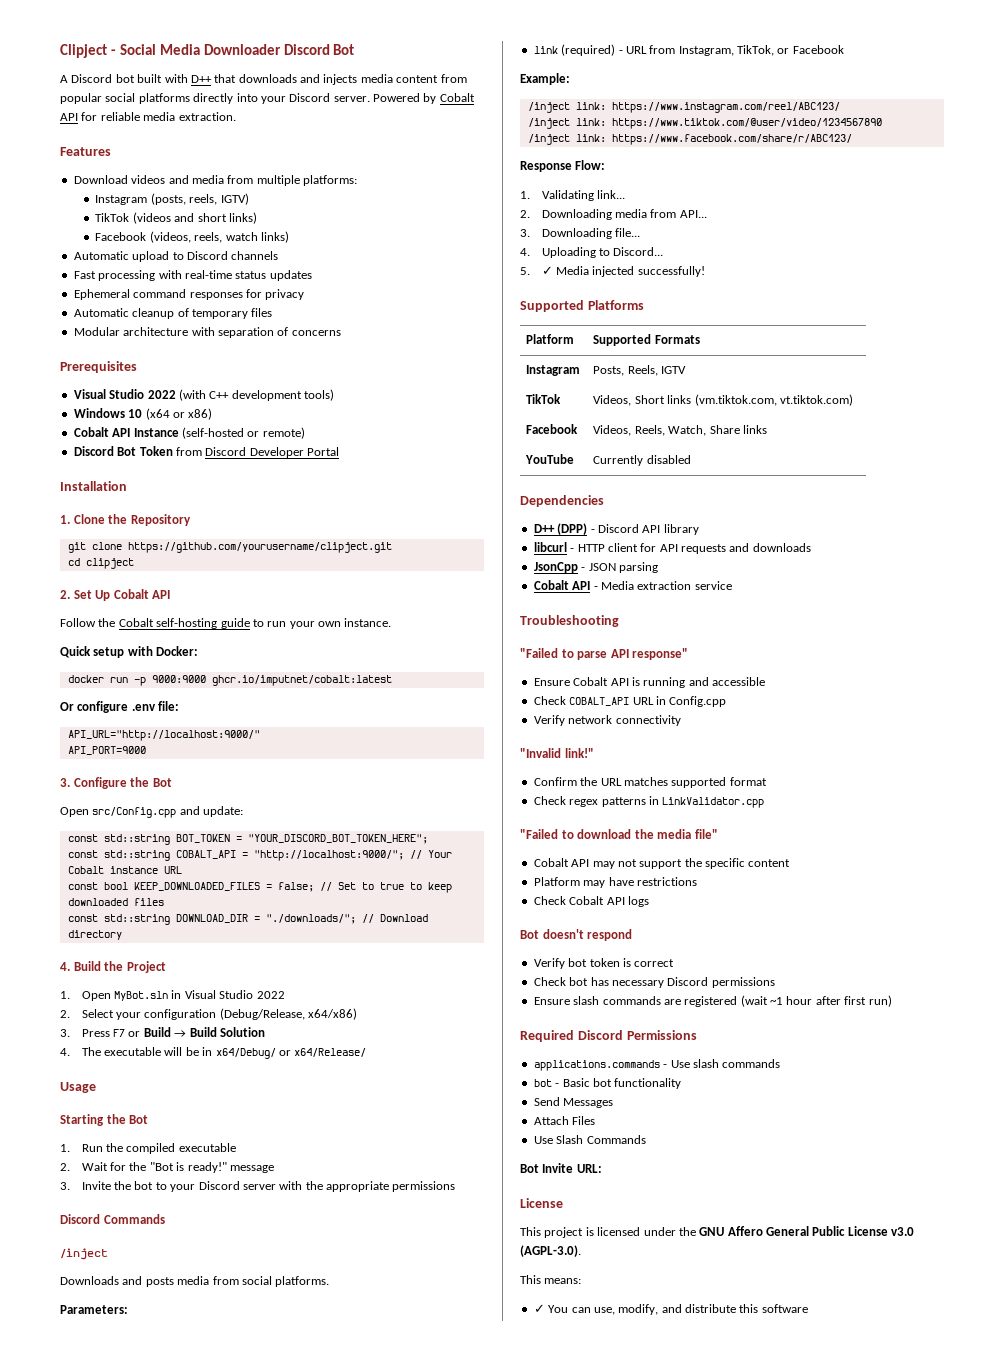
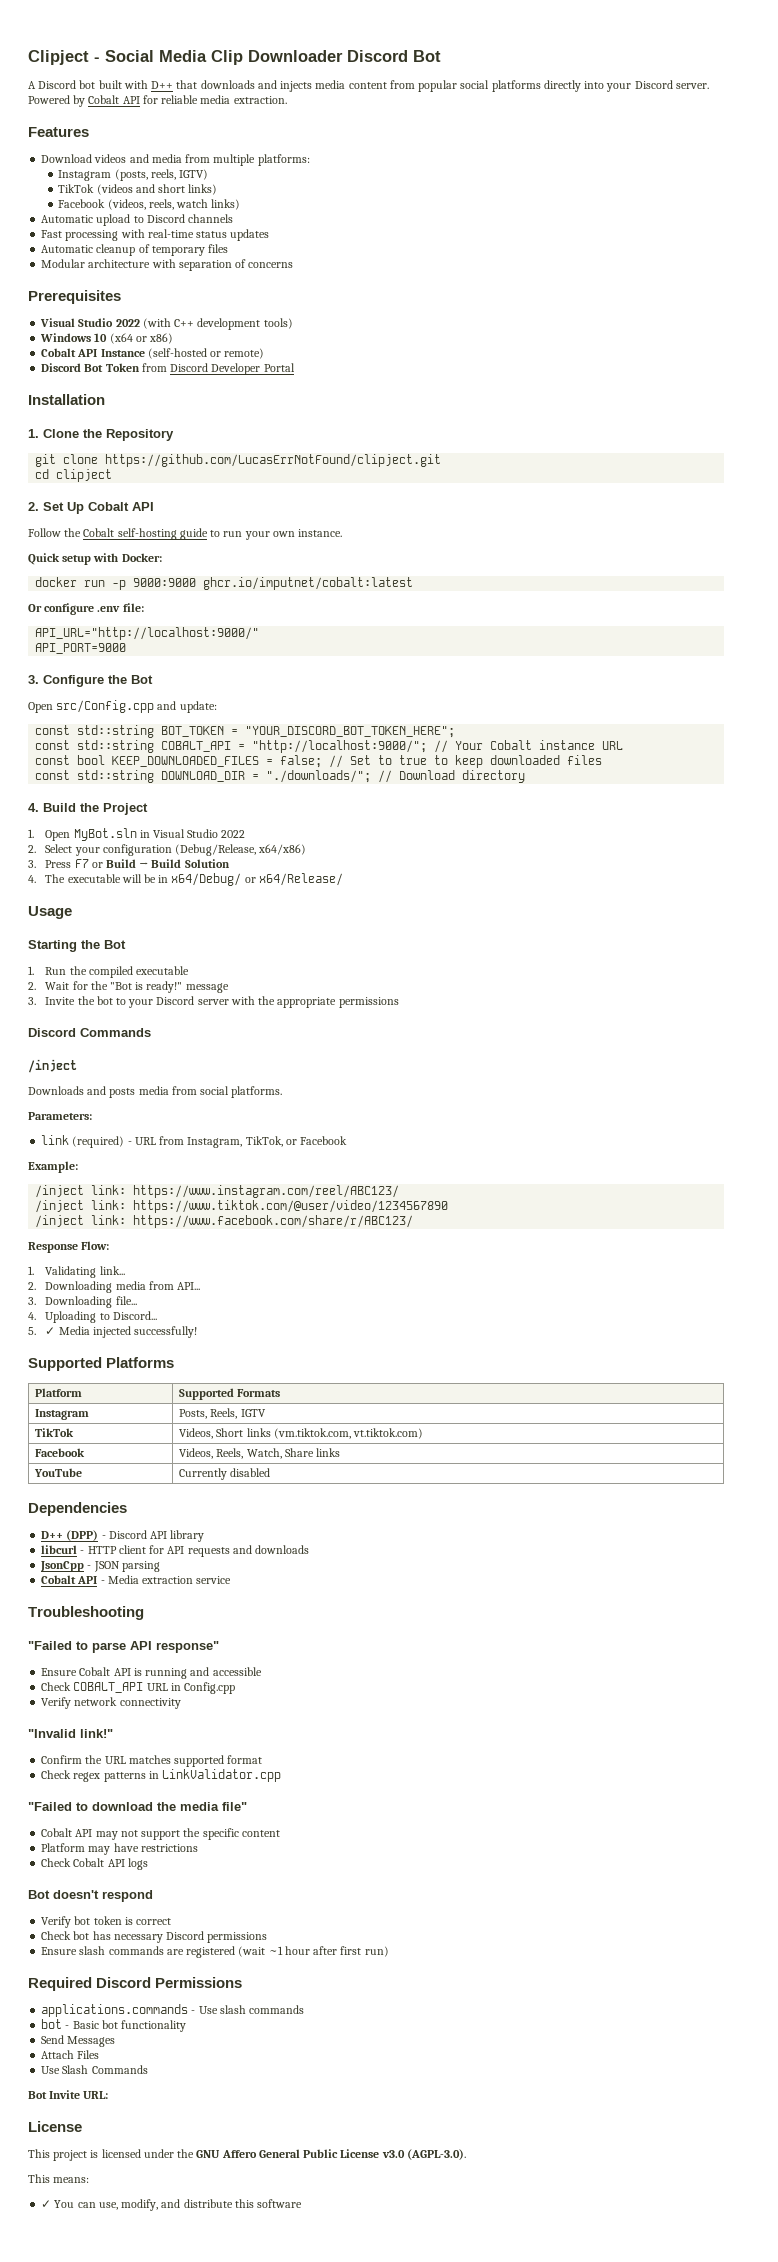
(200, 49) none -> [211,50,243,65] Clip
[73,289,305,300] // Ephemeral command responses for privacy -> (270, 235) none
[127,542,392,553] https://github.com/yourusername/clipject.git -> [105,454,442,467] https://github.com/LucasErrNotFound/clipject.git

